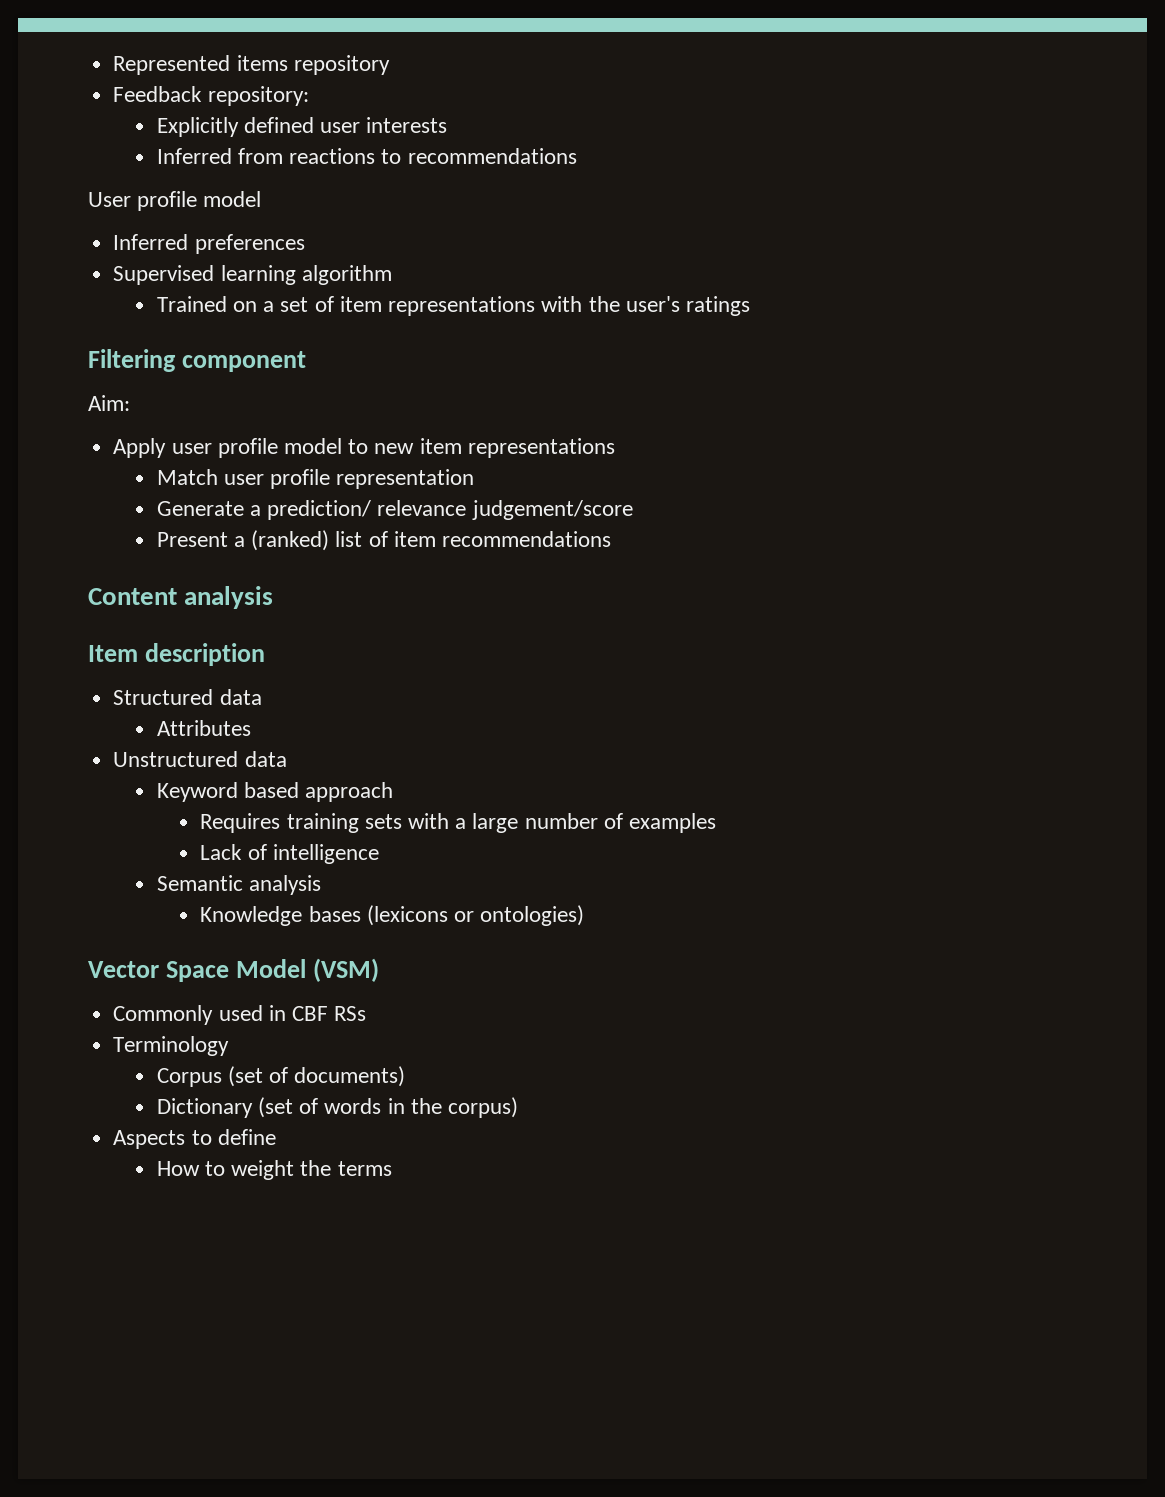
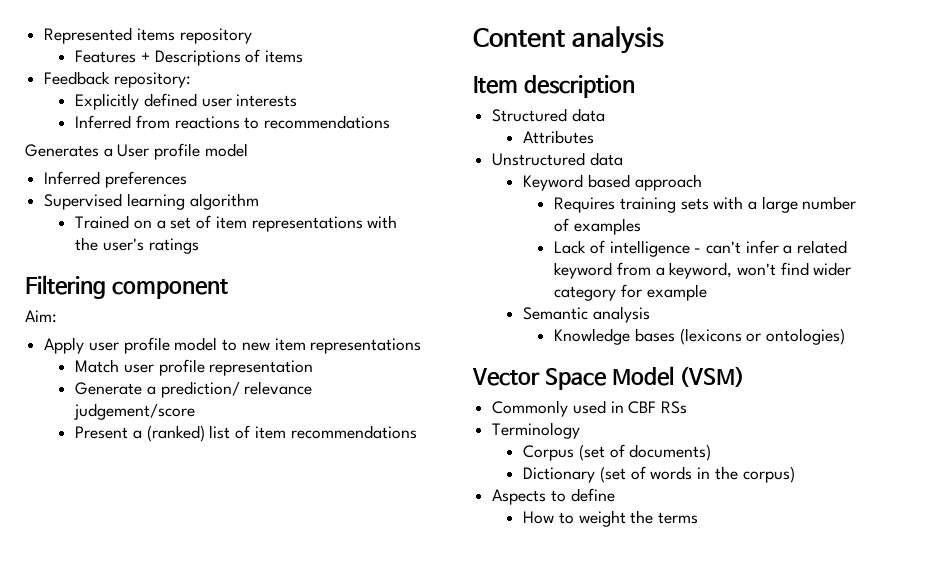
(390, 65) none -> [75,49,304,66] // Features + Descriptions of items
(577, 156) none -> [25,144,113,157] Generates a
(379, 854) none -> [694,240,848,254] [554,262,852,279] [554,284,707,301] - can't infer a related keyword from a keyword, won't find wider category for example

